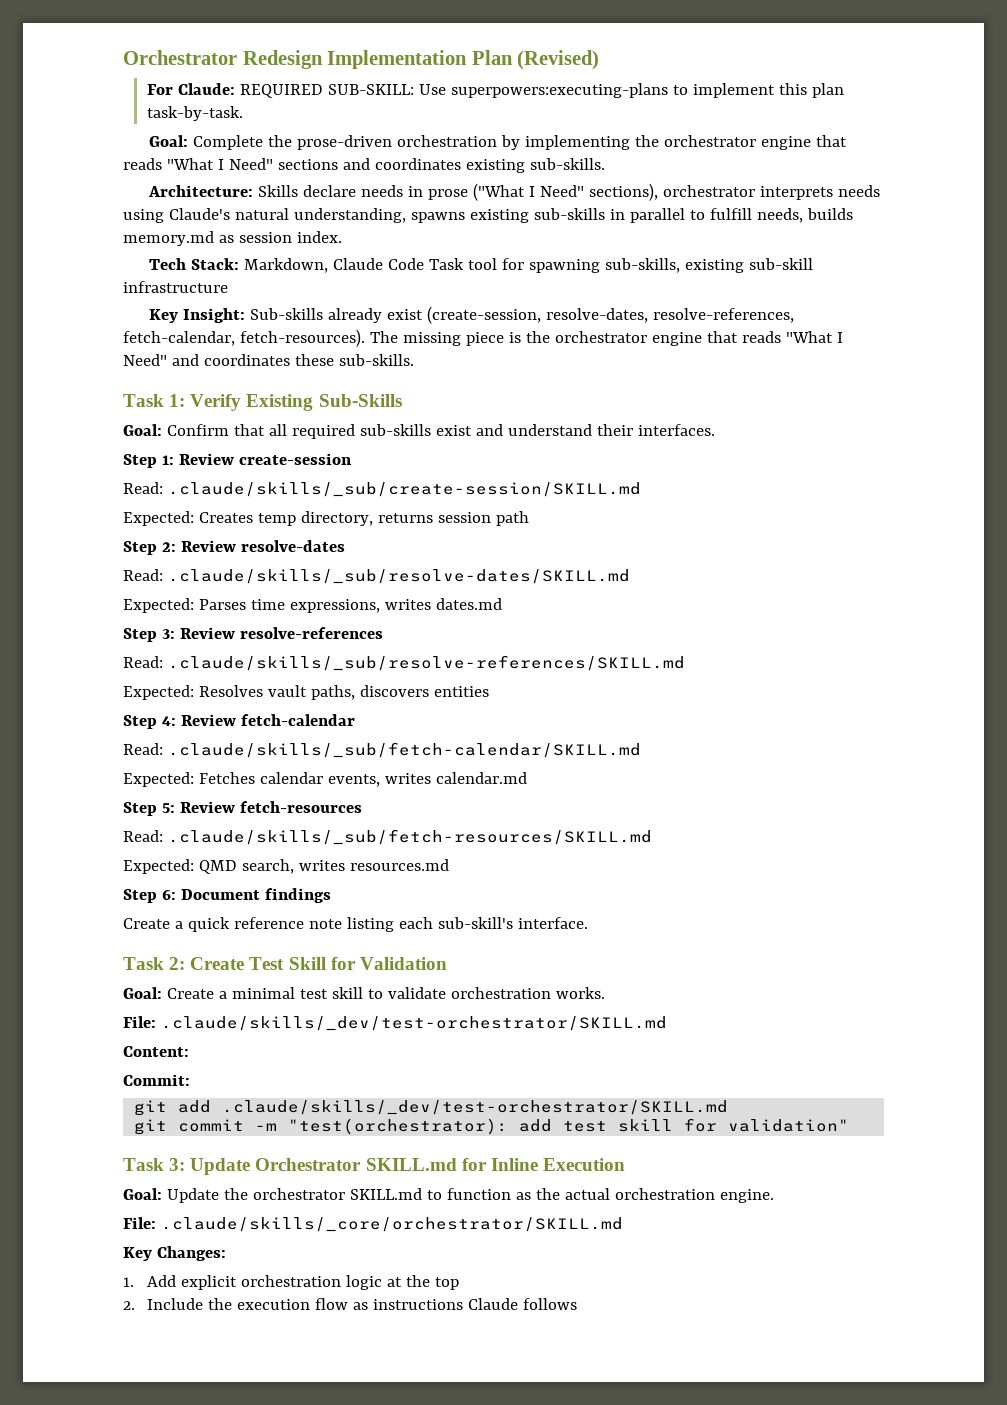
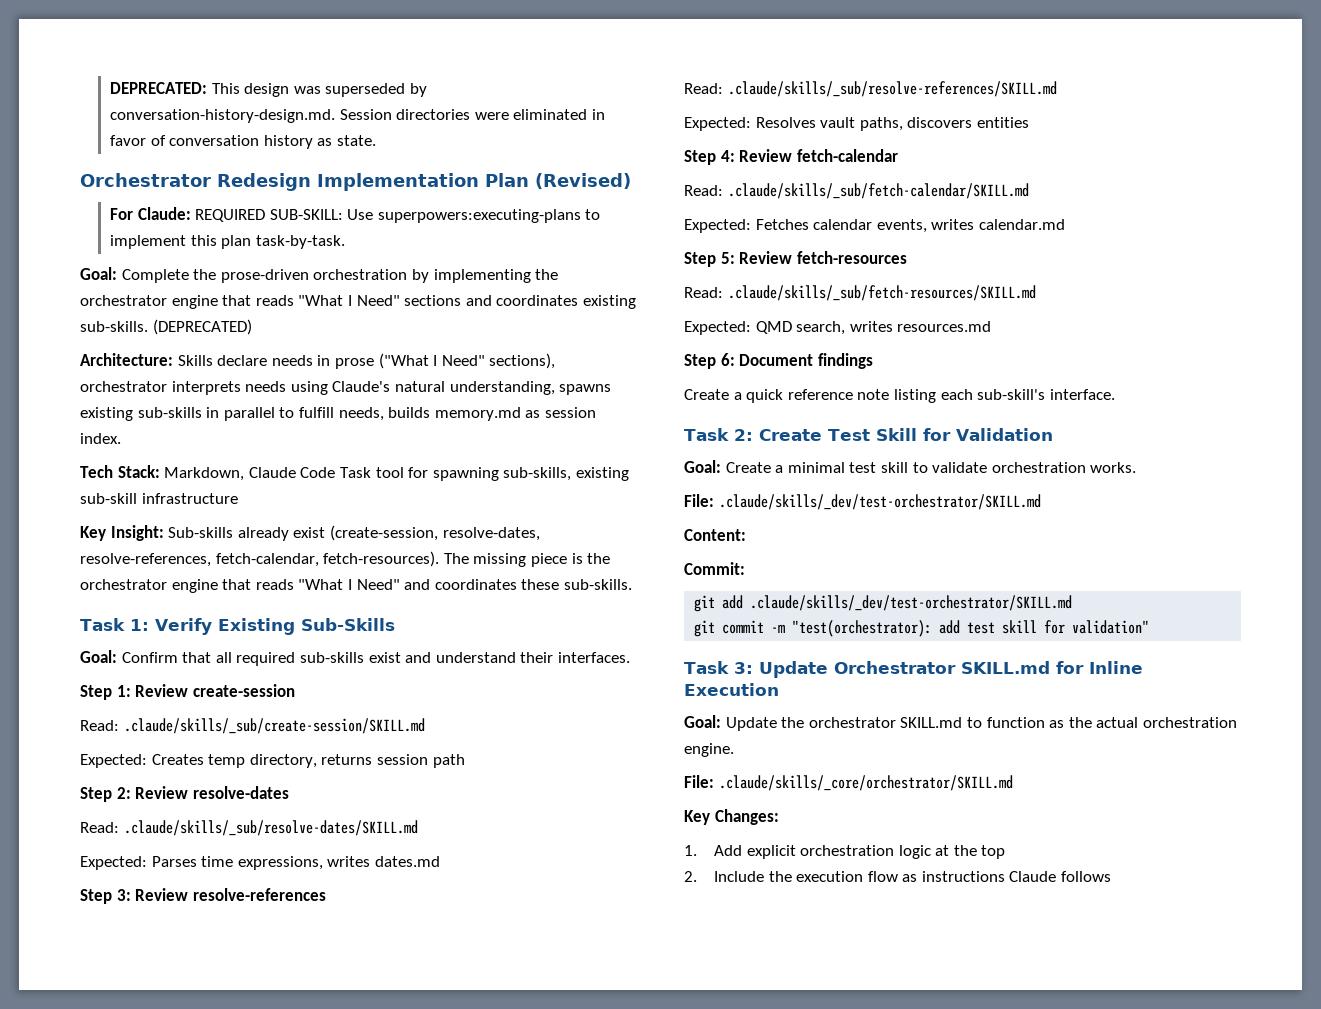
(123, 57) none -> [109,82,427,97] [109,109,605,123] [109,135,376,149] DEPRECATED: This design was superseded by conversation-history-design.md. Session directories were eliminated in favor of conversation history as state. //
(605, 164) none -> [152,319,252,335] (DEPRECATED)

